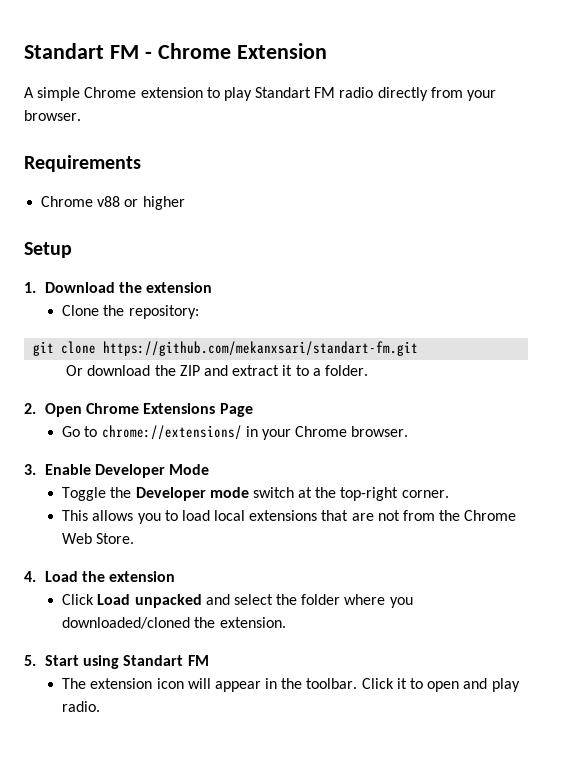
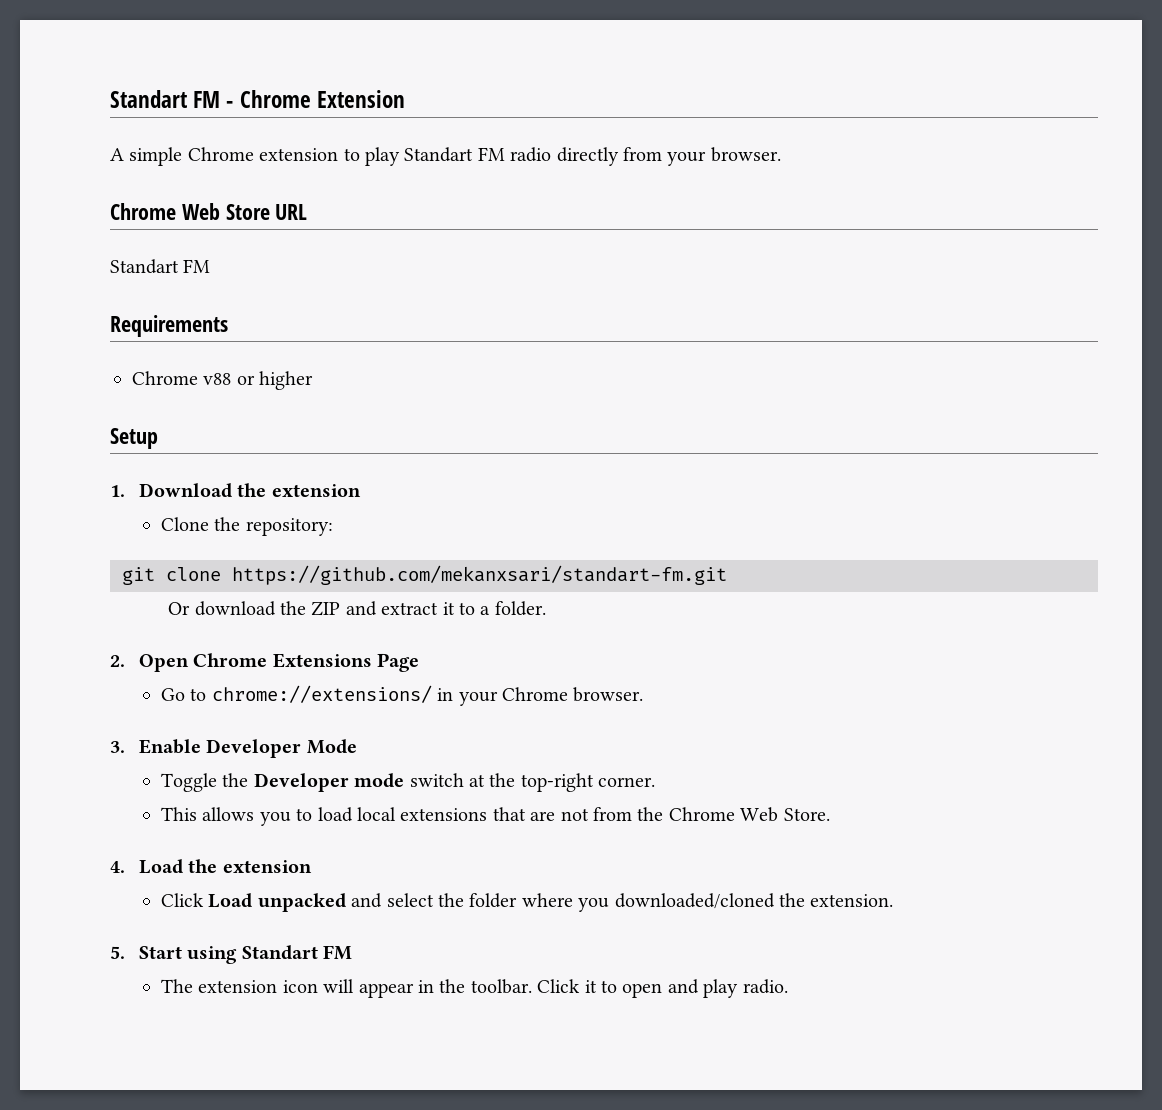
(81, 115) none -> [110,203,308,220] [110,259,211,274] // Chrome Web Store URL // Standart FM

